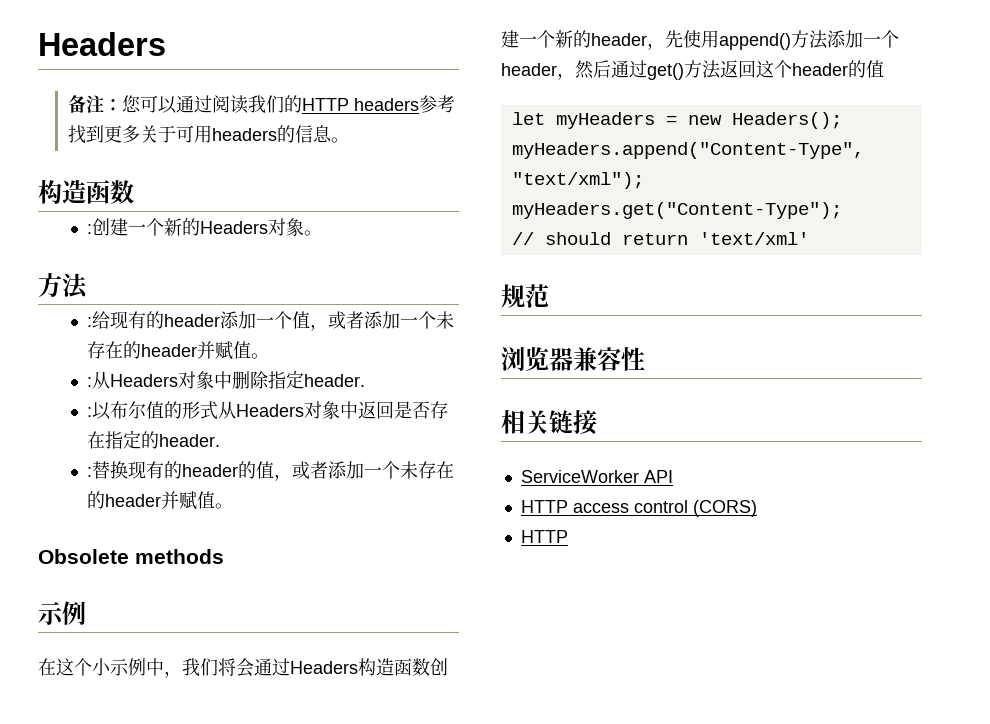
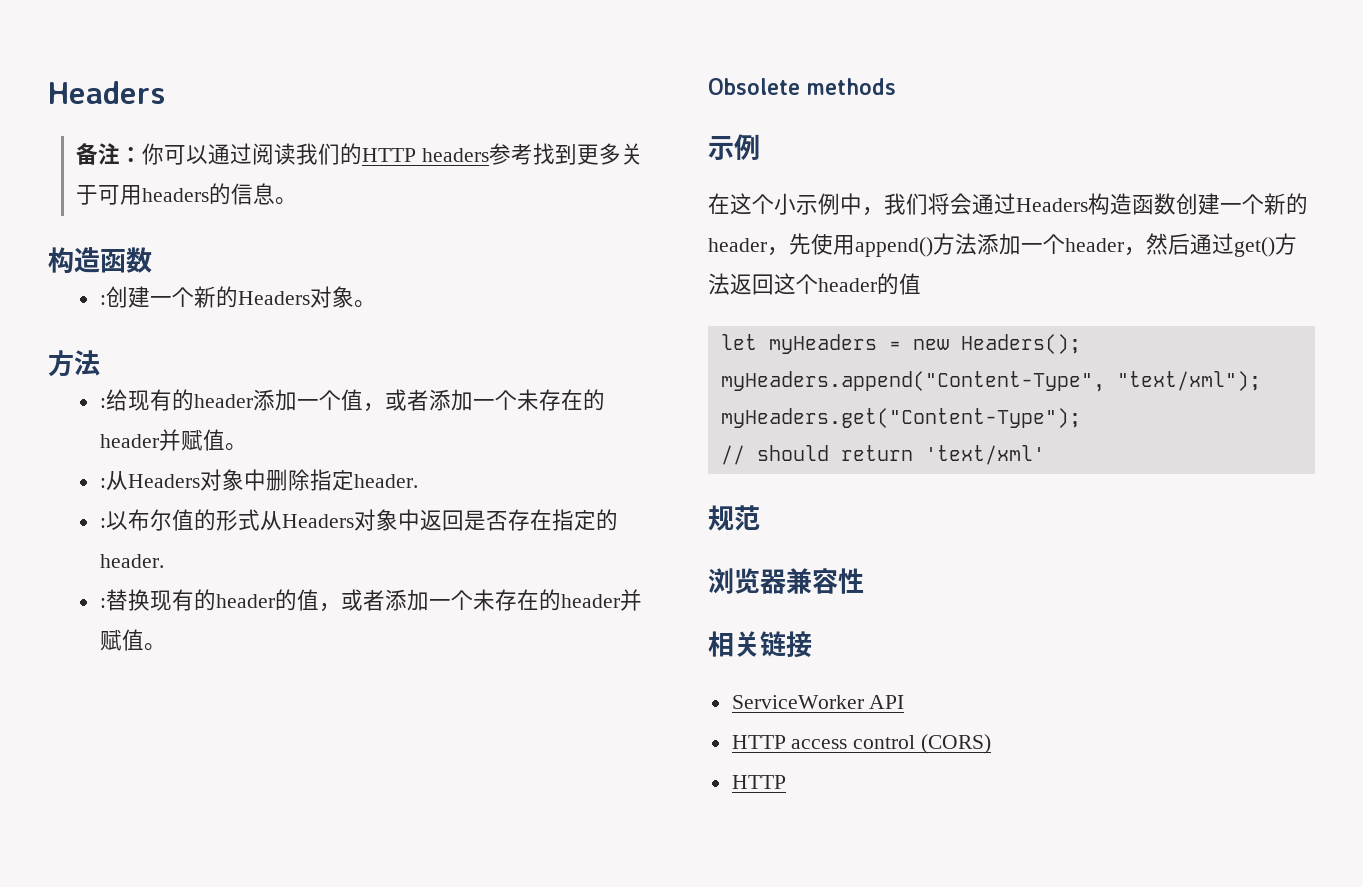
[121,95,141,113] 您 -> [141,143,164,165] 你

